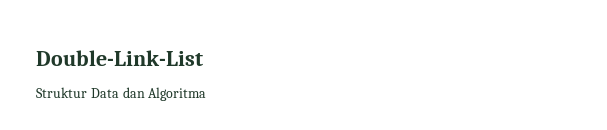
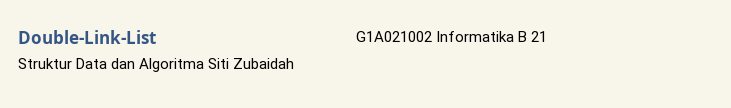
(207, 94) none -> [208,58,295,69] [356,31,548,42] Siti Zubaidah G1A021002 Informatika B 21

